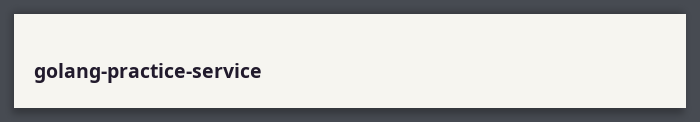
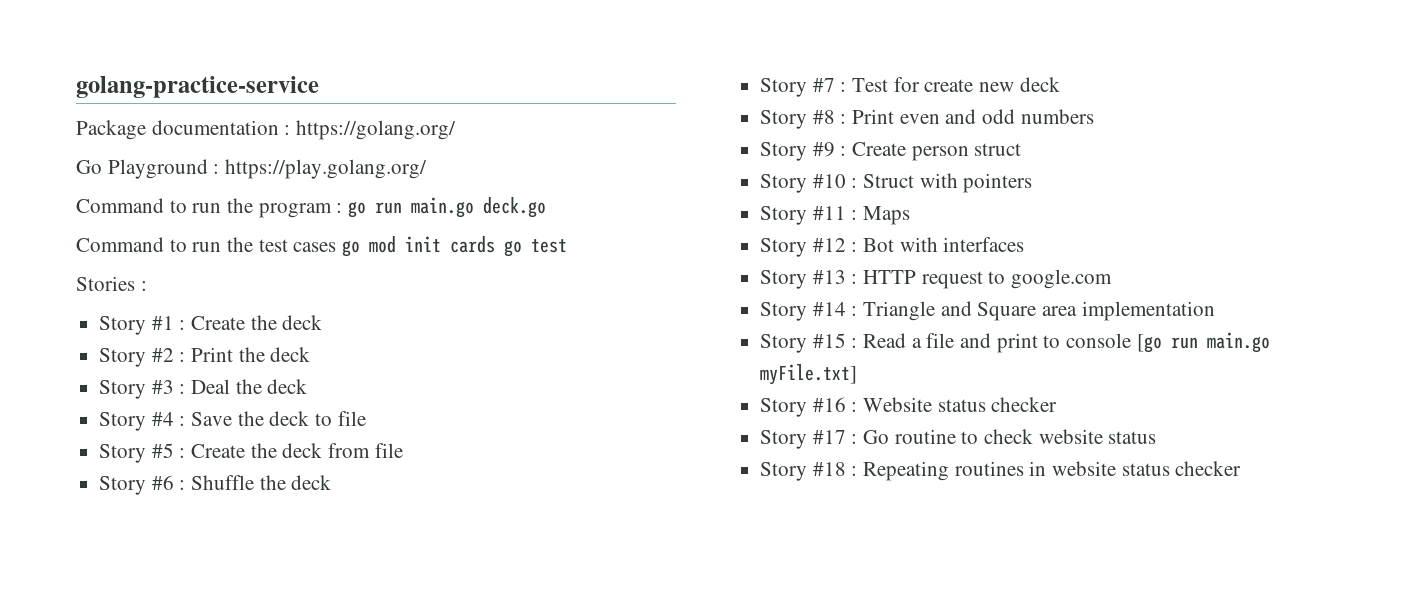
(262, 73) none -> [76,120,457,140] [76,159,428,179] [76,197,547,218] [76,236,568,257] [76,276,147,291] [99,315,323,335] [99,347,311,367] [99,379,308,399] [99,411,366,431] [99,443,403,463] [99,475,332,495] [760,77,1060,97] [760,109,1094,129] [760,142,1022,161] [760,173,1033,193] [760,206,911,225] [760,237,1025,257] [760,269,1113,289] [760,301,1215,321] [760,332,1270,353] [760,364,858,385] [760,397,1058,417] [760,429,1157,449] [760,461,1242,481] // Package documentation : https://golang.org/ // Go Playground : https://play.golang.org/ // Command to run the program : go run main.go deck.go // Command to run the test cases go mod init cards go test // Stories : // Story #1 : Create the deck // Story #2 : Print the deck // Story #3 : Deal the deck // Story #4 : Save the deck to file // Story #5 : Create the deck from file // Story #6 : Shuffle the deck // Story #7 : Test for create new deck // Story #8 : Print even and odd numbers // Story #9 : Create person struct // Story #10 : Struct with pointers // Story #11 : Maps // Story #12 : Bot with interfaces // Story #13 : HTTP request to google.com // Story #14 : Triangle and Square area implementation // Story #15 : Read a file and print to console [go run main.go myFile.txt] // Story #16 : Website status checker // Story #17 : Go routine to check website status // Story #18 : Repeating routines in website status checker

